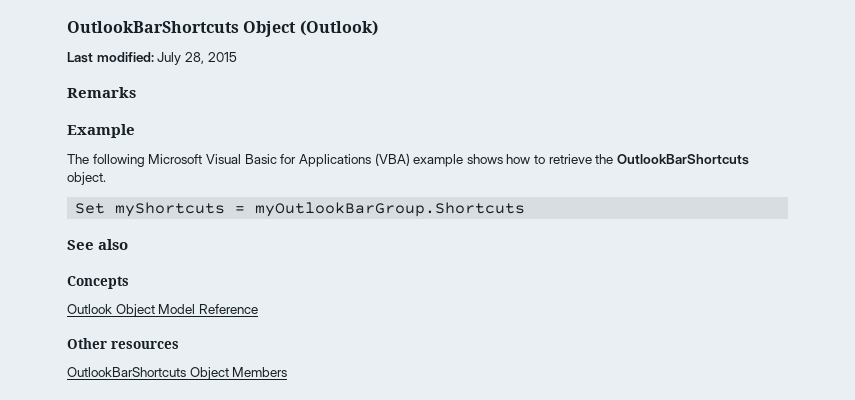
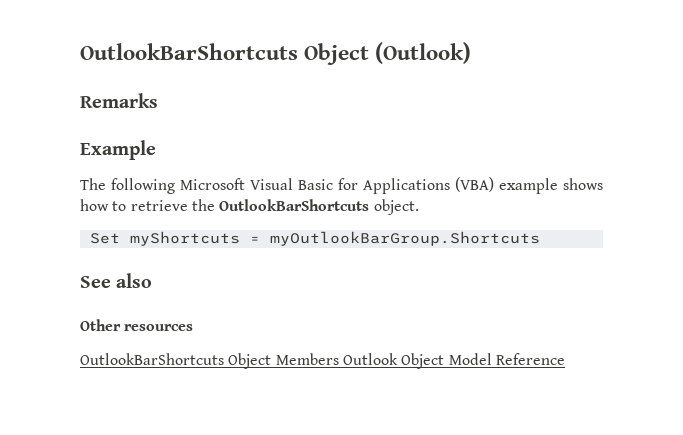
[67,52,237,65] // Last modified: July 28, 2015 -> (472, 53) none
[67,276,129,289] [67,304,258,317] // Concepts // Outlook Object Model Reference -> (153, 280) none
(288, 372) none -> [342,353,565,369] Outlook Object Model Reference

